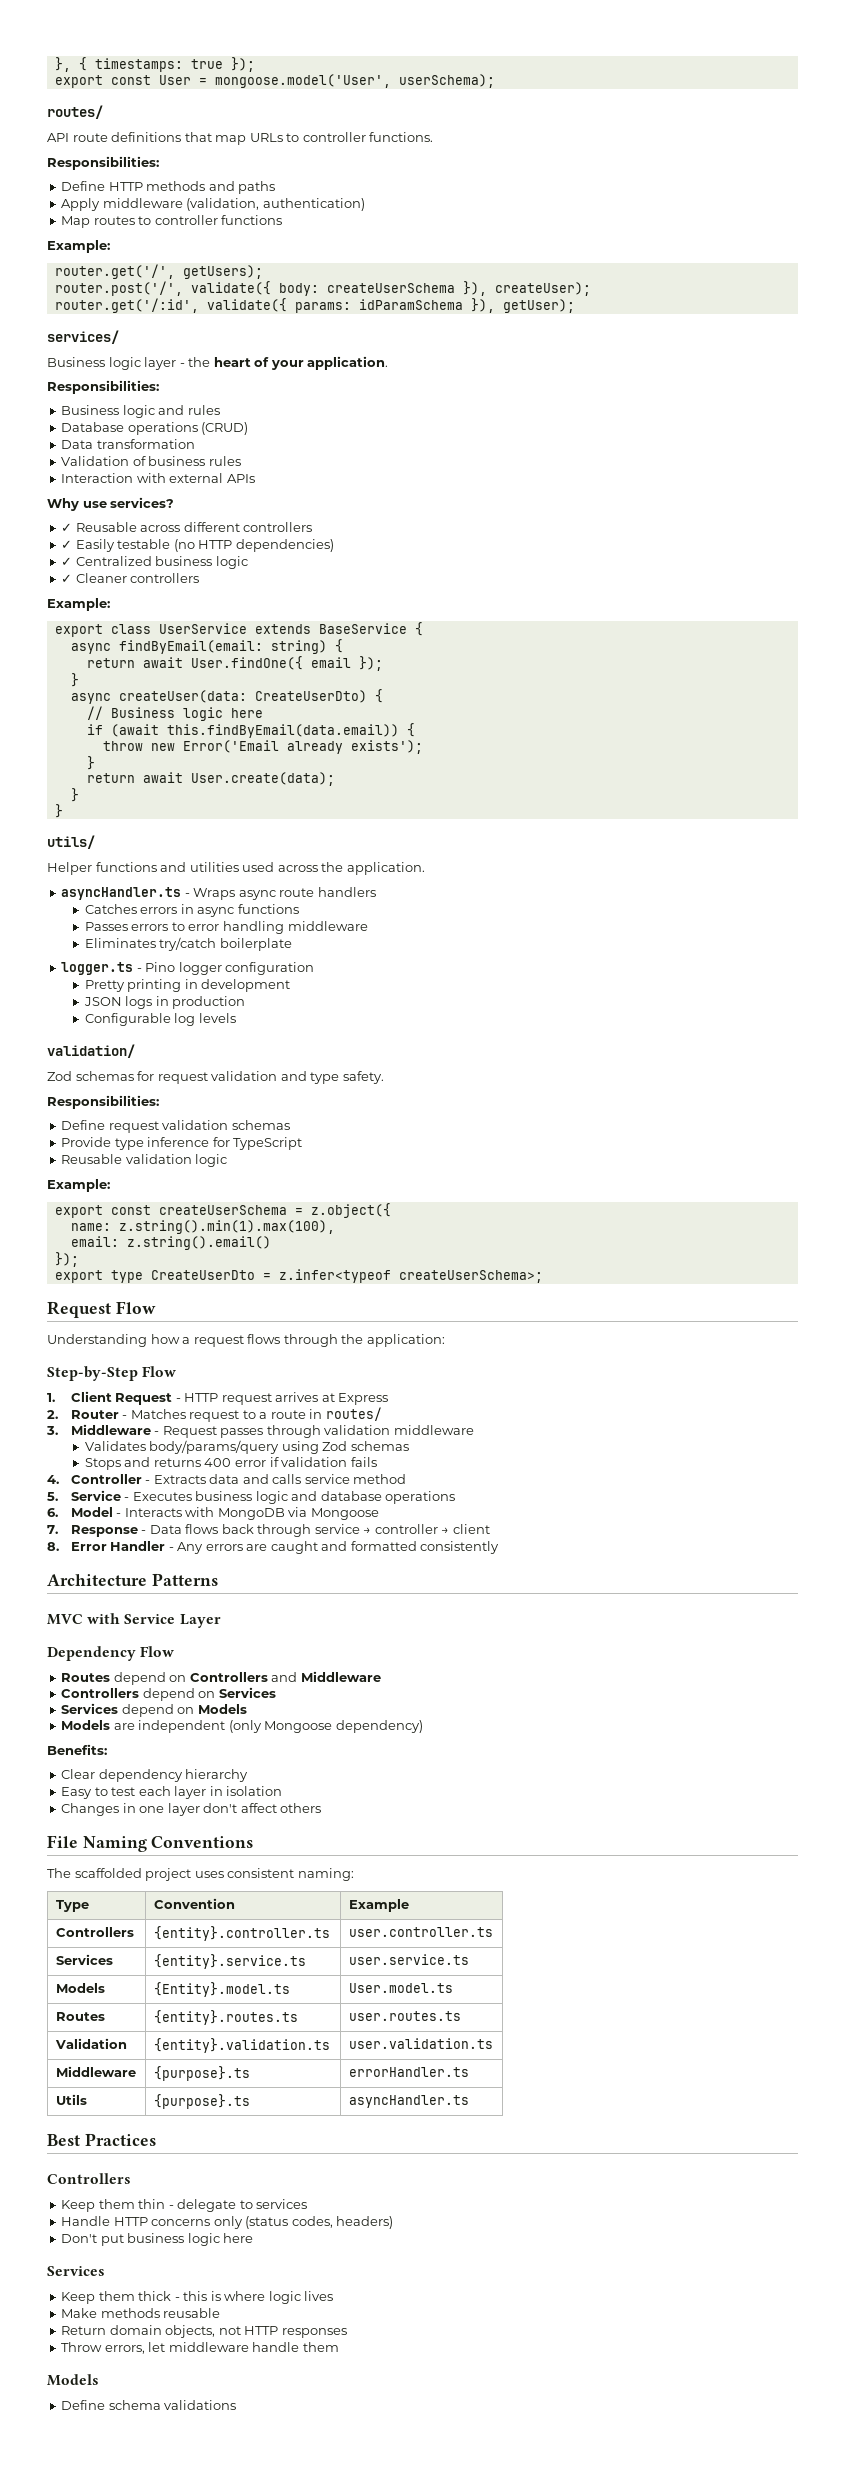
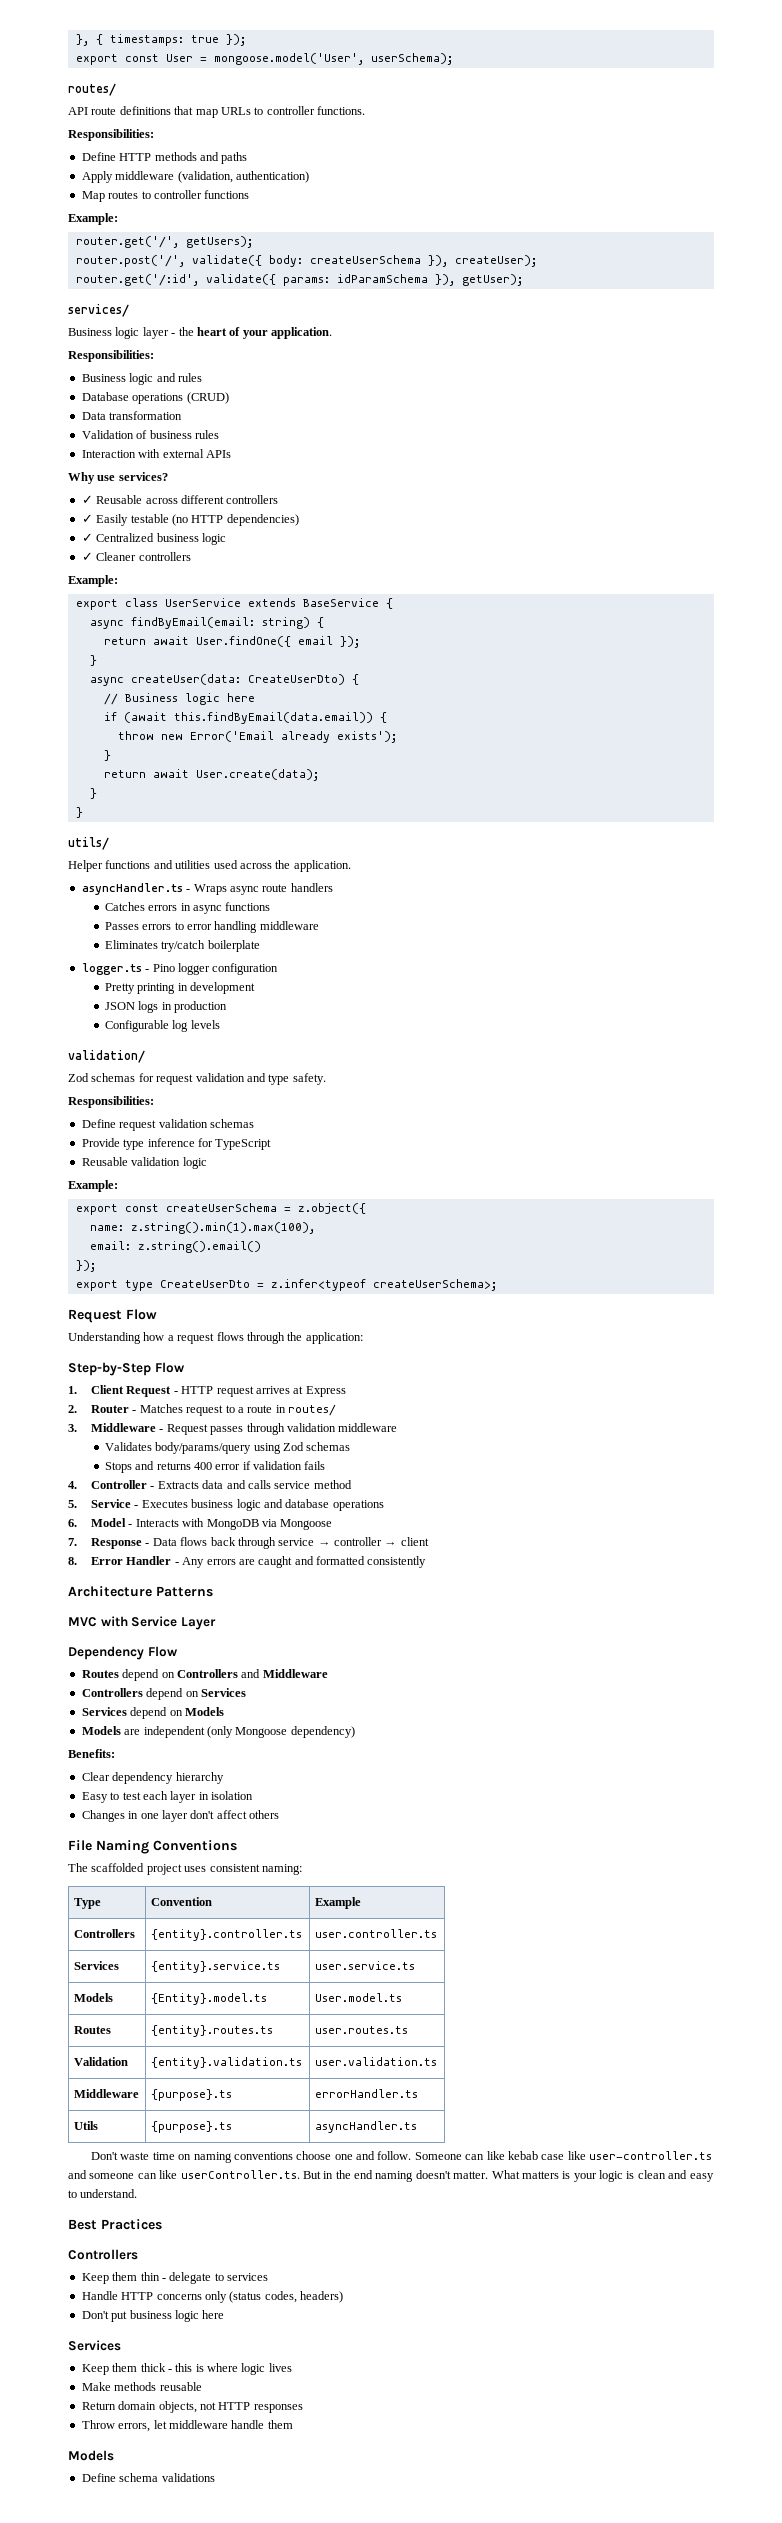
(469, 2101) none -> [91,2151,713,2163] [68,2170,714,2182] [68,2189,138,2198] // Don't waste time on naming conventions choose one and follow. Someone can like kebab case like user-controller.ts and someone can like userController.ts. But in the end naming doesn't matter. What matters is your logic is clean and easy to understand.

